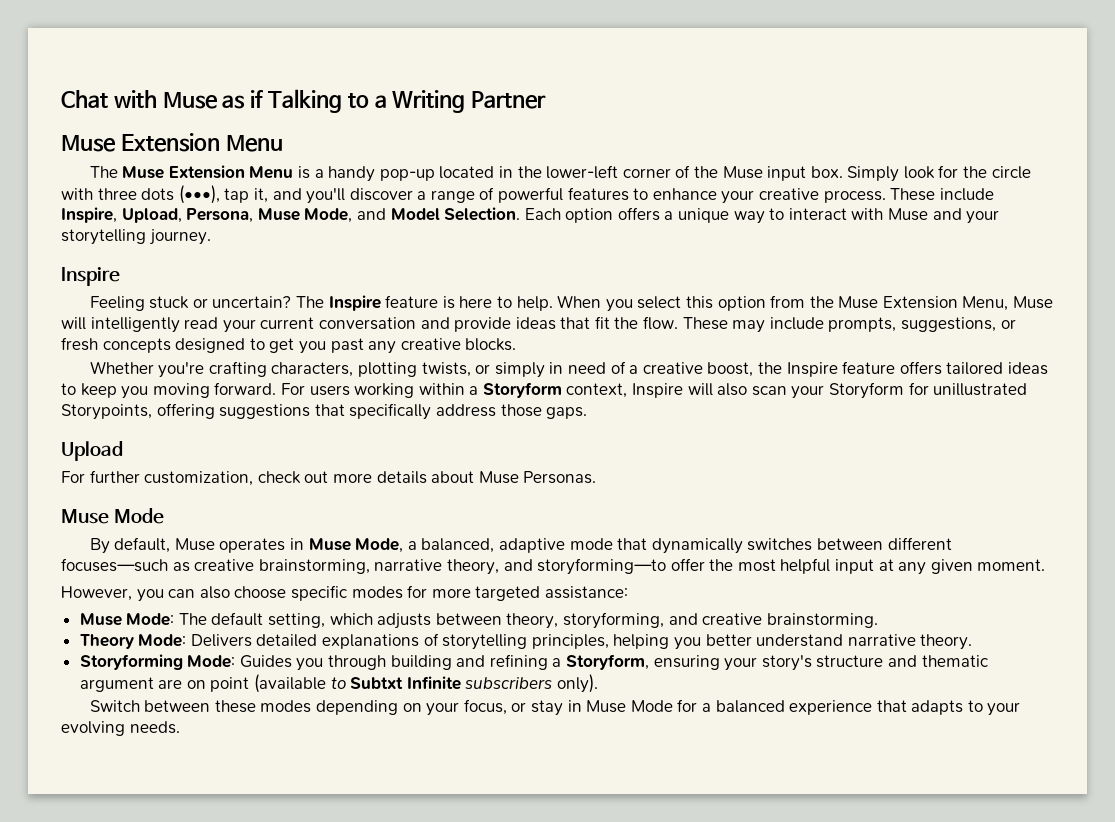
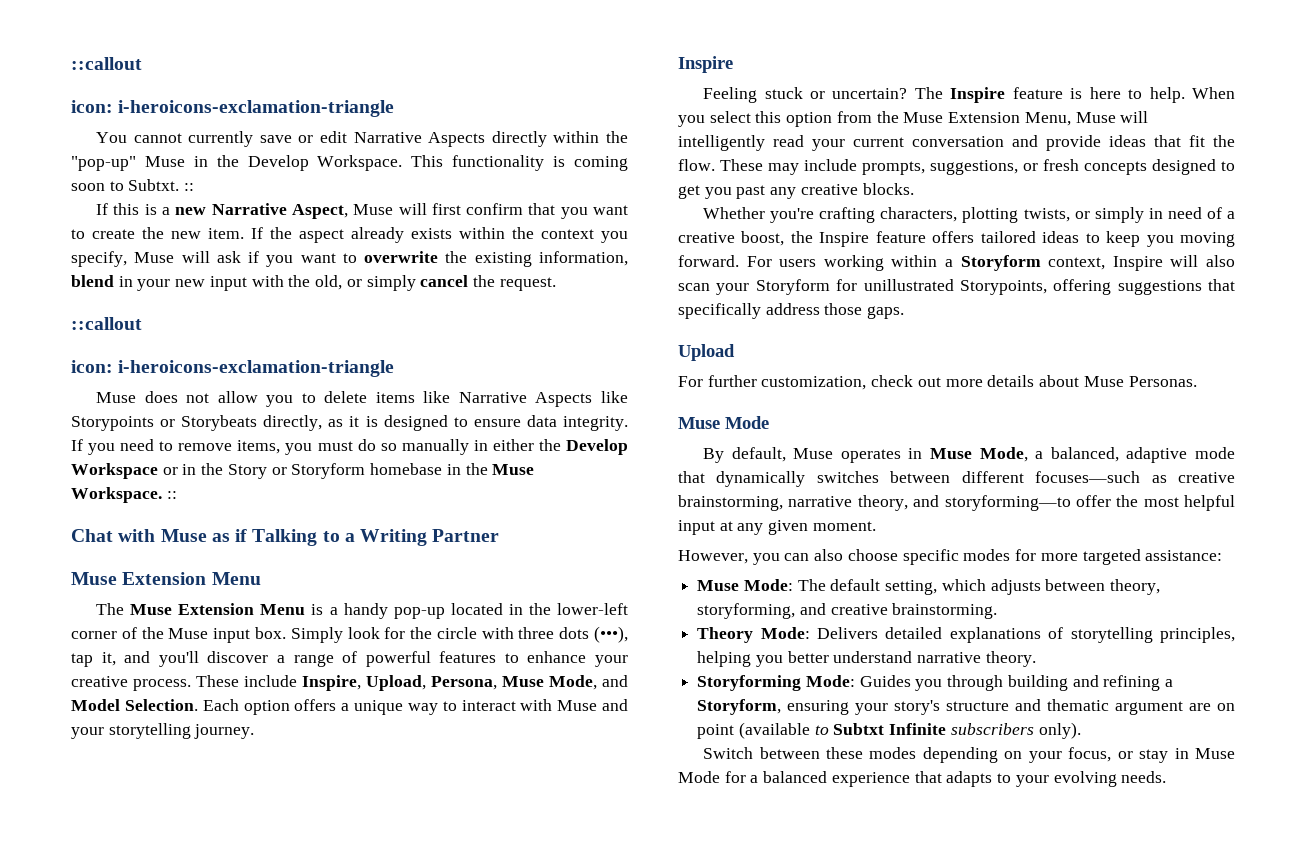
(61, 99) none -> [71,57,142,70] [71,100,395,117] [96,131,628,147] [71,155,629,171] [71,179,195,191] [96,203,629,219] [71,227,628,243] [71,251,628,267] [71,275,556,291] [71,317,142,330] [71,360,395,377] [96,391,628,407] [71,415,628,431] [71,439,628,455] [71,463,535,479] [71,487,177,503] ::callout // icon: i-heroicons-exclamation-triangle // You cannot currently save or edit Narrative Aspects directly within the "pop-up" Muse in the Develop Workspace. This functionality is coming soon to Subtxt. :: // If this is a new Narrative Aspect, Muse will first confirm that you want to create the new item. If the aspect already exists within the context you specify, Muse will ask if you want to overwrite the existing information, blend in your new input with the old, or simply cancel the request. // ::callout // icon: i-heroicons-exclamation-triangle // Muse does not allow you to delete items like Narrative Aspects like Storypoints or Storybeats directly, as it is designed to ensure data integrity. If you need to remove items, you must do so manually in either the Develop Workspace or in the Story or Storyform homebase in the Muse Workspace. :: //

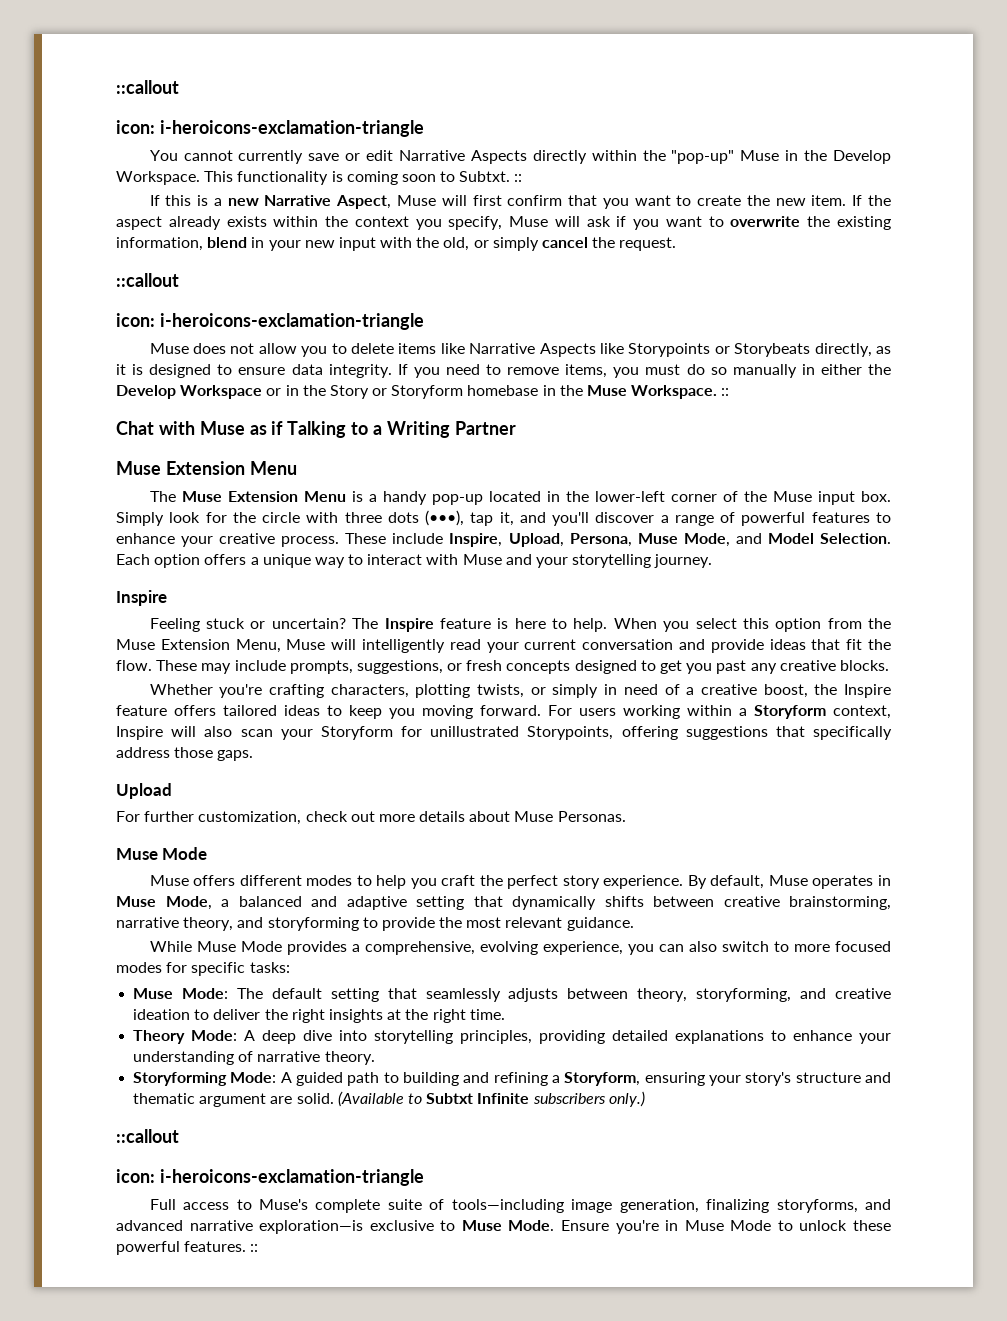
(769, 422) none -> [149,875,684,889] Muse offers different modes to help you craft the perfect story experience.
[1050,447,1235,463] [678,471,1167,487] balanced, adaptive mode that dynamically switches between different focuses—such as -> [238,896,714,910] balanced and adaptive setting that dynamically shifts between
[944,495,1235,511] [678,520,876,535] [678,549,1223,565] storyforming—to offer the most helpful input at any given moment. // However, you can also choose specific modes for more targeted assistance: -> [267,917,634,931] [149,941,892,955] [116,962,290,976] storyforming to provide the most relevant guidance. // While Muse Mode provides a comprehensive, evolving experience, you can also switch to more focused modes for specific tasks:
[885,579,986,595] setting, which -> [330,988,501,1002] setting that seamlessly
[892,603,998,619] [697,627,1236,643] [697,651,913,667] brainstorming. // Theory Mode: Delivers detailed explanations of storytelling principles, helping you better understand -> [133,1009,505,1023] [133,1030,892,1044] [133,1051,254,1065] ideation to deliver the right insights at the right time. // Theory Mode: A deep dive into storytelling principles, providing detailed explanations to enhance your understanding of
[859,675,1004,691] Guides you through -> [280,1072,399,1086] A guided path to
[1217,703,1235,711] [697,722,810,739] on point (available -> [296,1091,404,1107] solid. (Available
[1038,722,1081,739] [703,747,1235,763] [678,771,1167,787] only). // Switch between these modes depending on your focus, or stay in Muse Mode for a balanced experience that adapts to your evolving needs. -> [608,1091,645,1107] [116,1129,179,1143] [116,1169,424,1186] [149,1199,891,1213] [116,1220,891,1234] [116,1241,259,1255] only.) // ::callout // icon: i-heroicons-exclamation-triangle // Full access to Muse's complete suite of tools—including image generation, finalizing storyforms, and advanced narrative exploration—is exclusive to Muse Mode. Ensure you're in Muse Mode to unlock these powerful features. ::

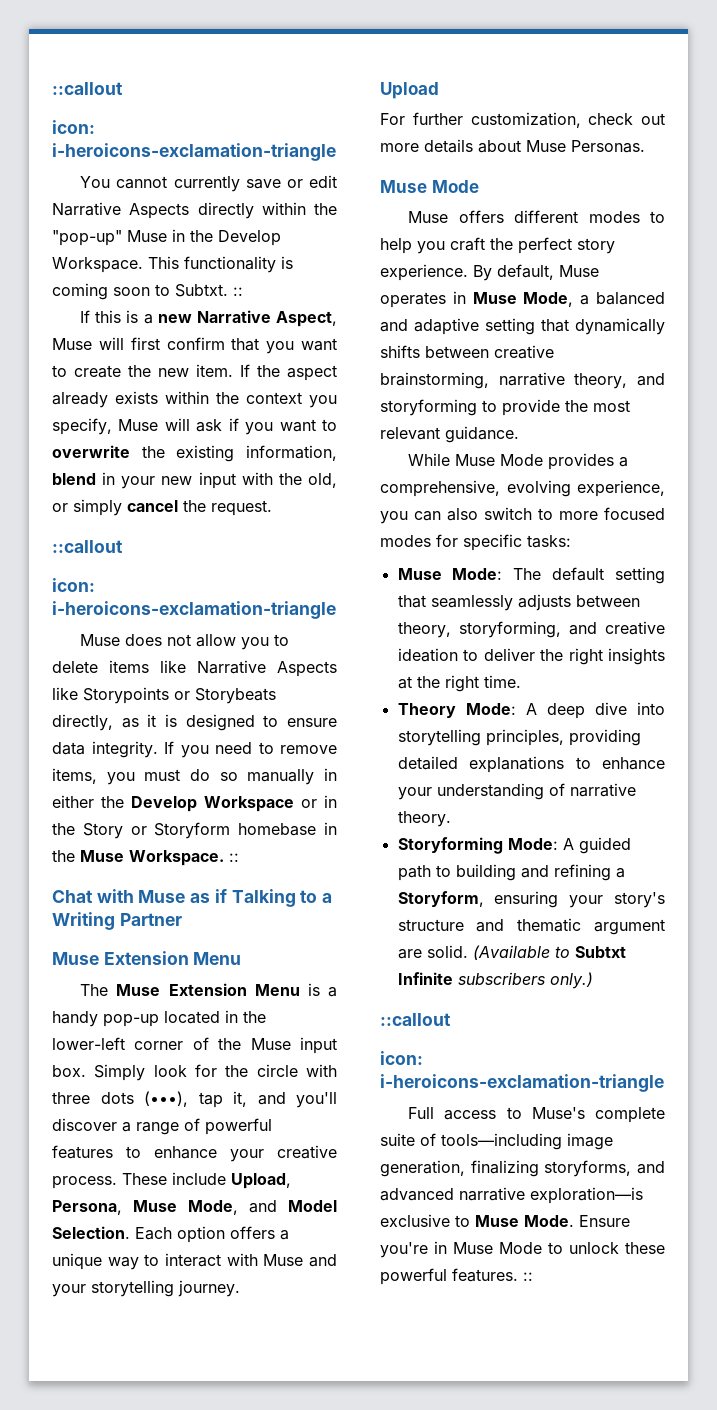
[449,533,503,547] Inspire, -> (226, 1178) none
[116,590,167,606] [149,618,892,632] [116,639,891,653] [116,660,889,674] [149,684,892,698] [116,705,891,719] [116,726,892,740] [116,747,254,761] // Inspire // Feeling stuck or uncertain? The Inspire feature is here to help. When you select this option from the Muse Extension Menu, Muse will intelligently read your current conversation and provide ideas that fit the flow. These may include prompts, suggestions, or fresh concepts designed to get you past any creative blocks. // Whether you're crafting characters, plotting twists, or simply in need of a creative boost, the Inspire feature offers tailored ideas to keep you moving forward. For users working within a Storyform context, Inspire will also scan your Storyform for unillustrated Storypoints, offering suggestions that specifically address those gaps. -> (240, 1288) none

